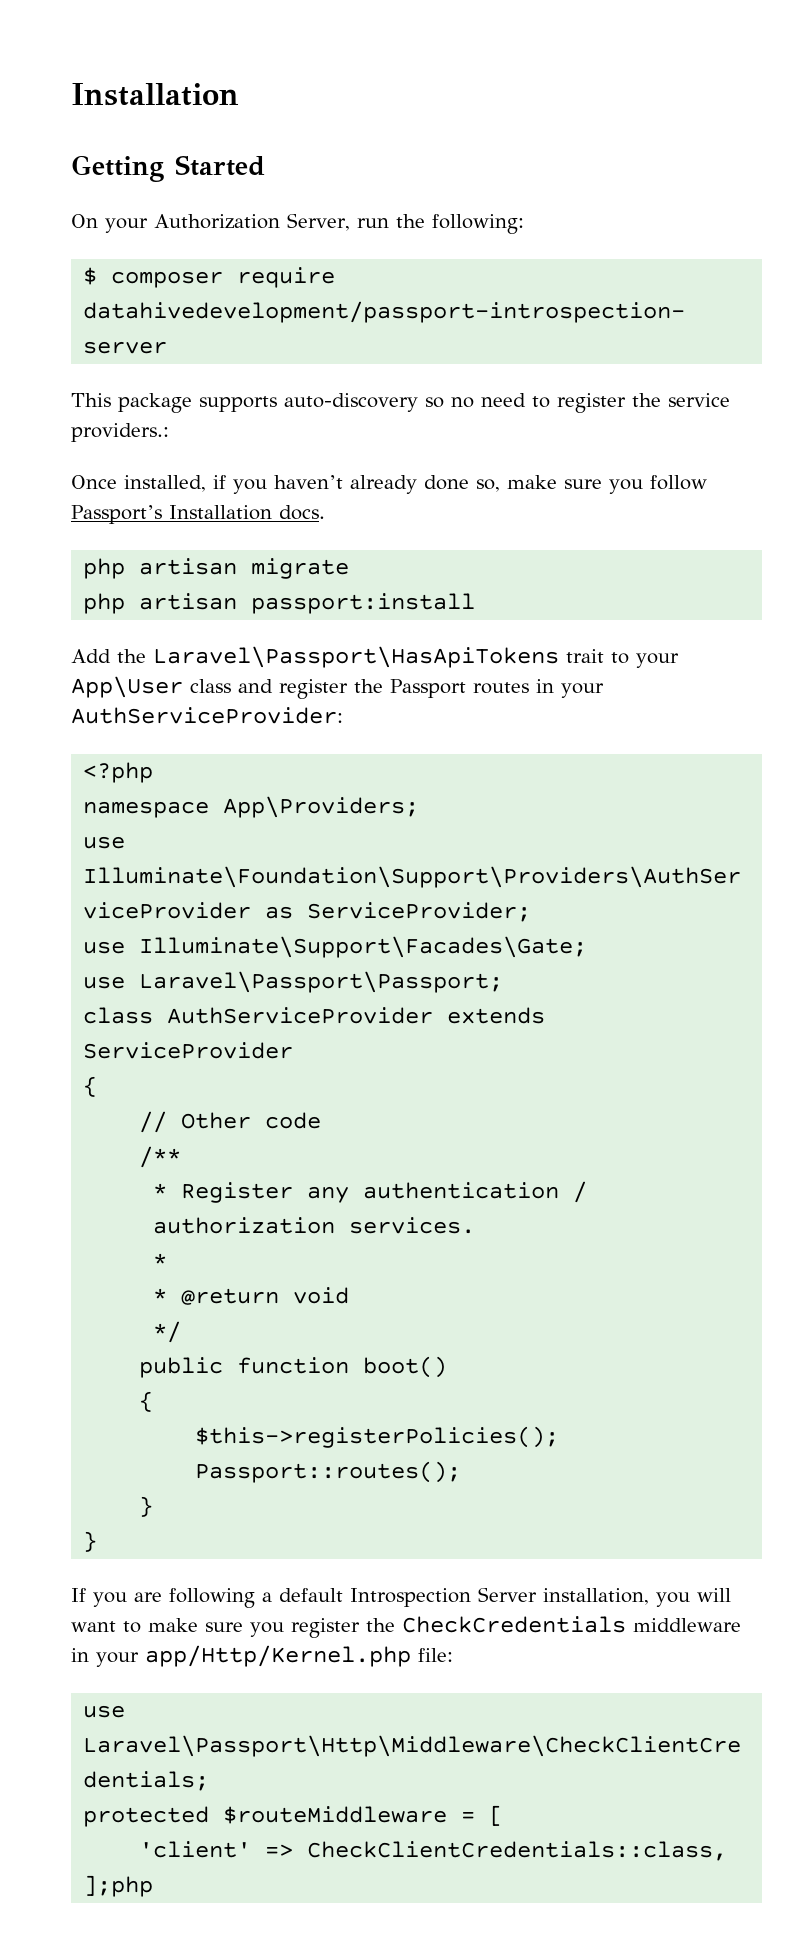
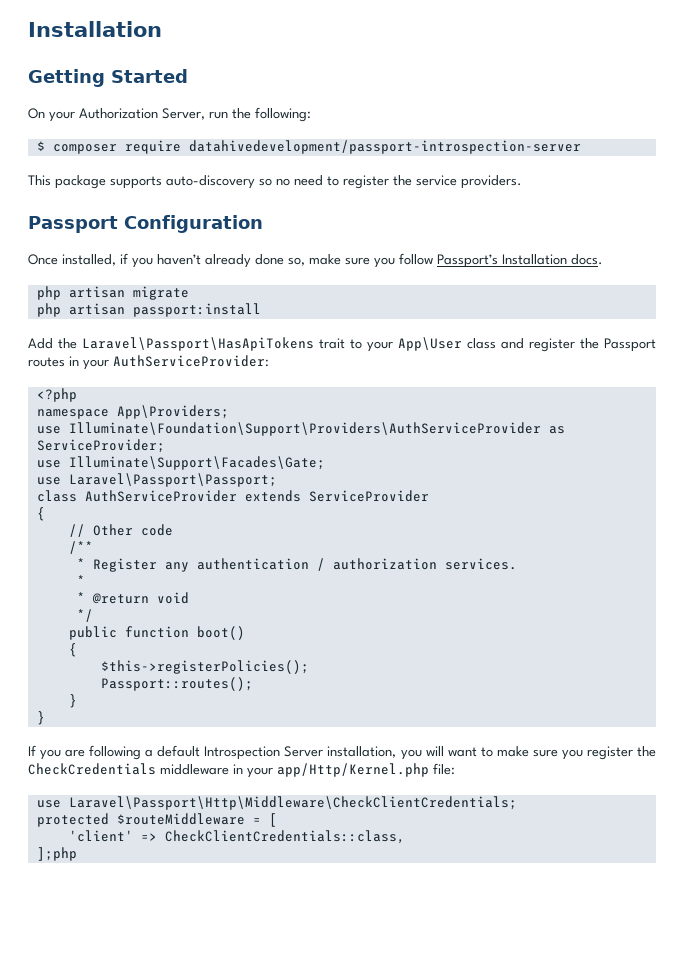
[71,423,169,442] providers.: -> [461,175,522,189] [28,215,263,233] providers. // Passport Configuration

